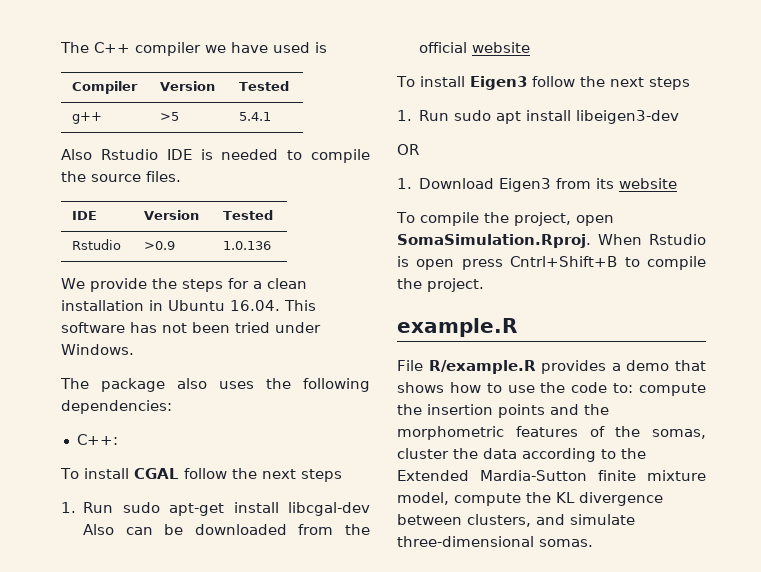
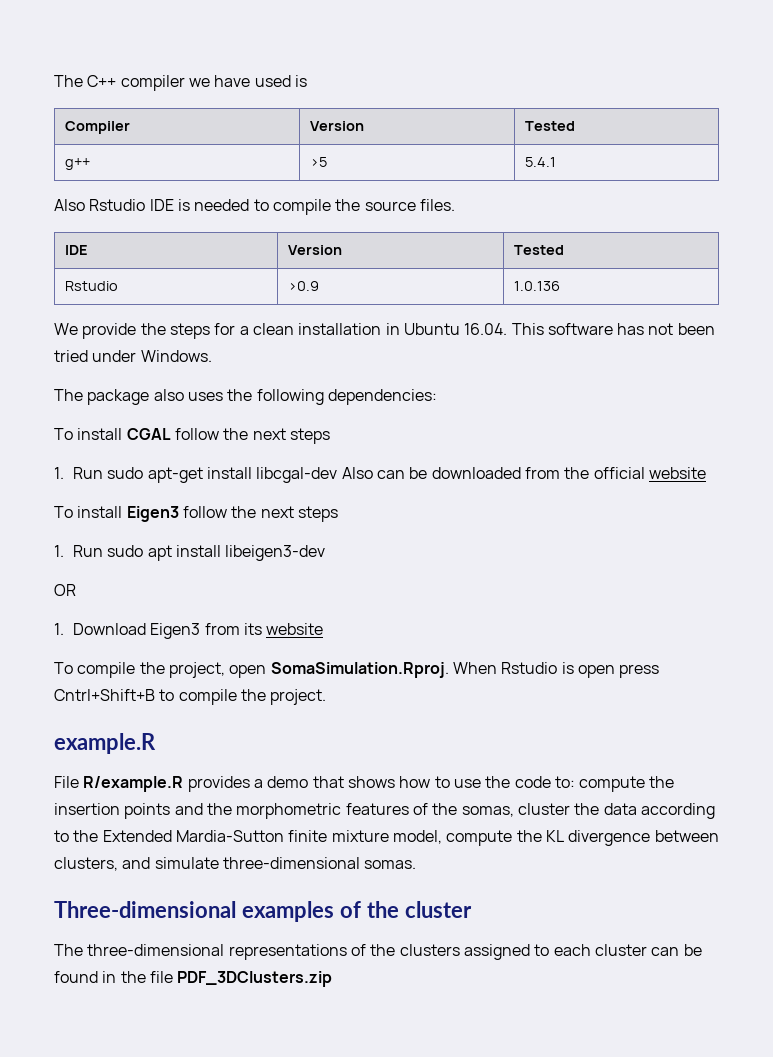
[76,434,118,445] // C++: -> (437, 397) none
(593, 543) none -> [54,901,472,922] [54,944,702,960] [54,971,333,987] // Three-dimensional examples of the cluster // The three-dimensional representations of the clusters assigned to each cluster can be found in the file PDF_3DClusters.zip

